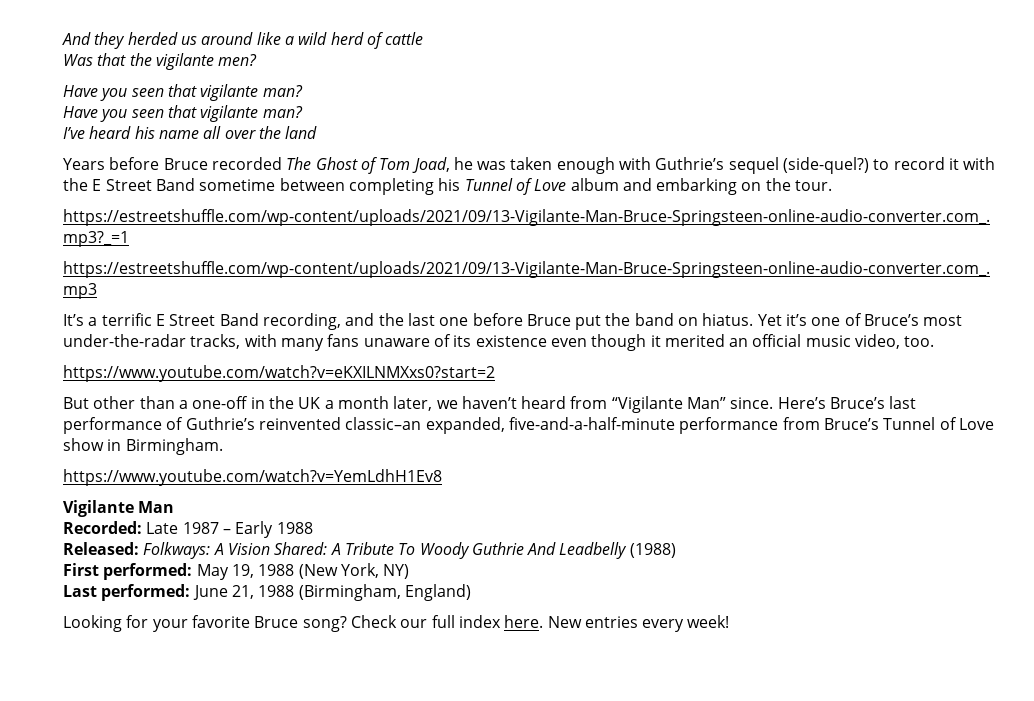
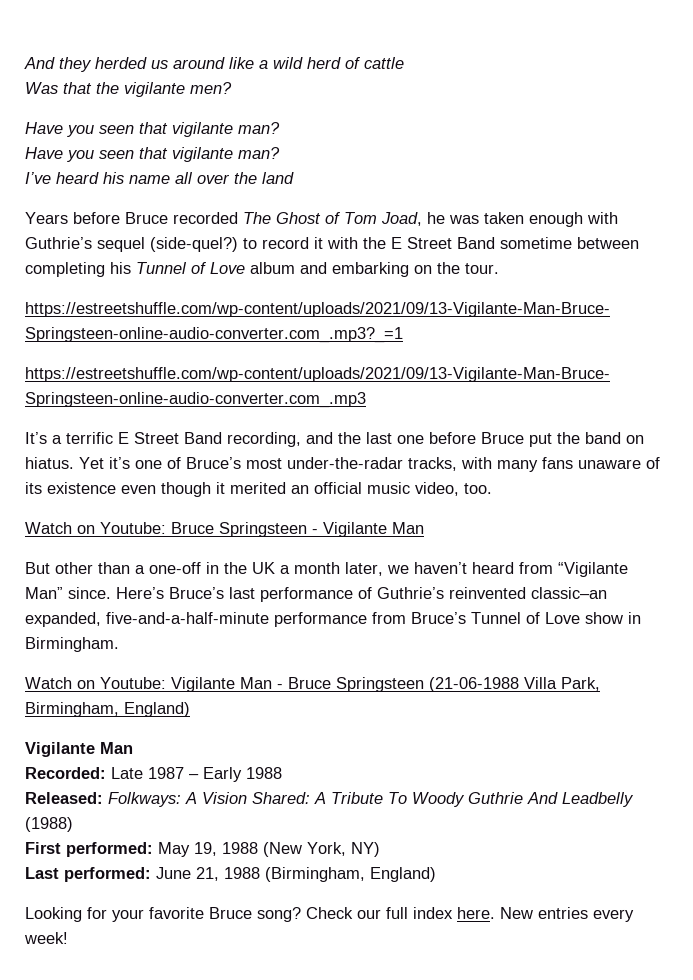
[63,365,495,382] https://www.youtube.com/watch?v=eKXILNMXxs0?start=2 -> [25,522,424,537] Watch on Youtube: Bruce Springsteen - Vigilante Man
[63,469,442,486] https://www.youtube.com/watch?v=YemLdhH1Ev8 -> [25,677,600,692] [25,702,190,717] Watch on Youtube: Vigilante Man - Bruce Springsteen (21-06-1988 Villa Park, Birmingham, England)

